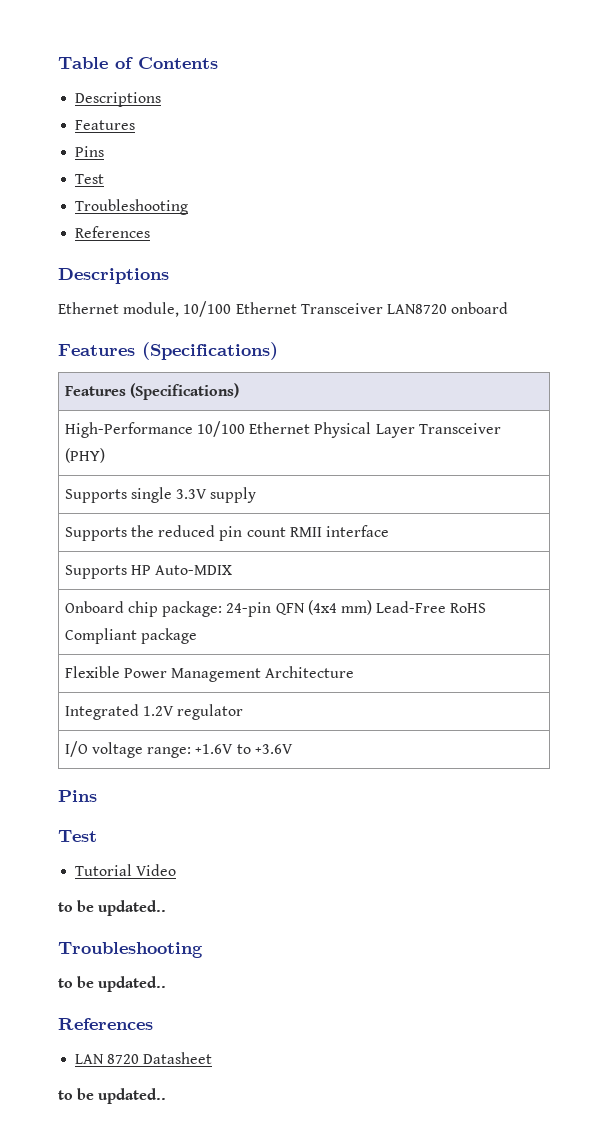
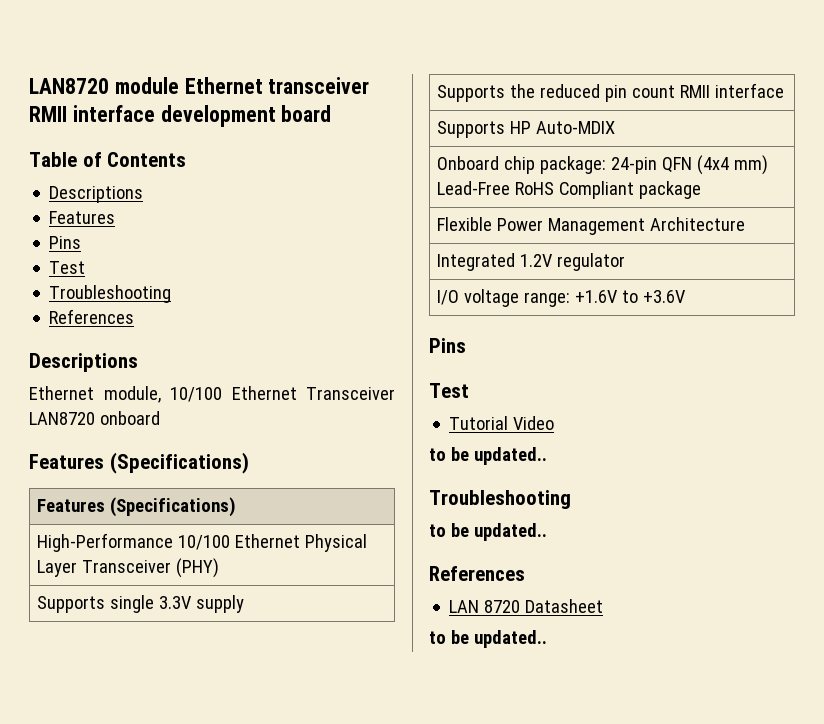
(58, 63) none -> [29,77,370,94] [29,105,332,127] LAN8720 module Ethernet transceiver RMII interface development board //

